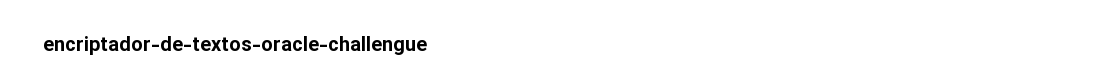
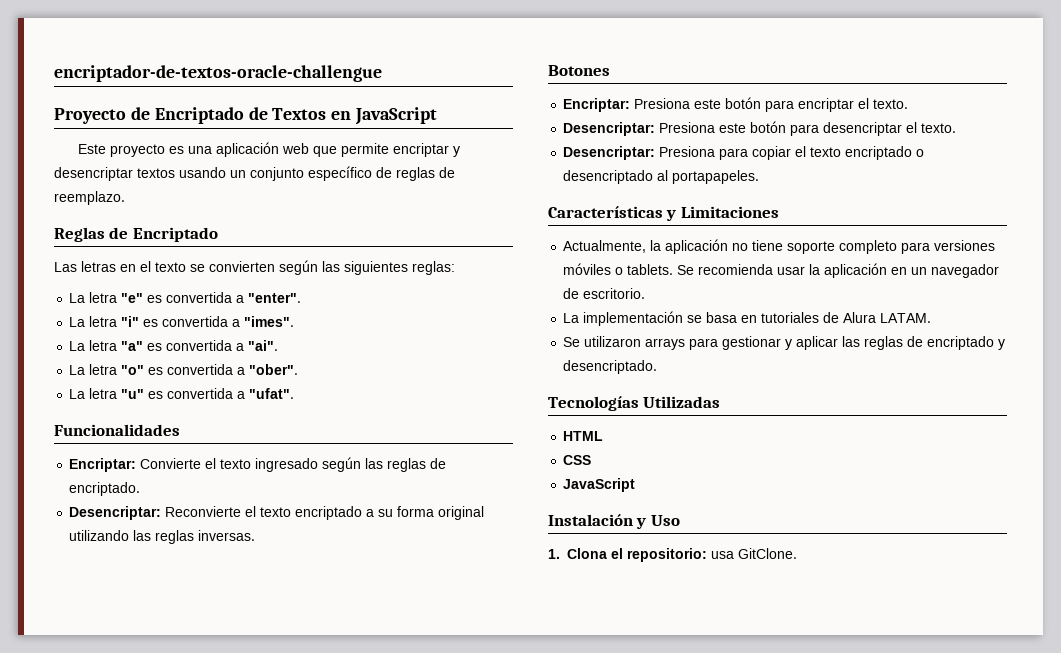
(427, 45) none -> [54,107,438,125] [77,142,460,157] [54,166,455,181] [54,191,125,205] [54,227,218,242] [54,260,455,275] [69,292,302,303] [69,316,295,327] [69,340,279,351] [69,364,299,375] [69,388,295,399] [54,424,180,436] [69,457,447,472] [69,482,141,496] [69,506,485,520] [69,530,256,544] [548,65,610,76] [563,97,909,112] [563,121,957,136] [563,146,925,160] [563,170,760,184] [548,206,779,221] [563,239,996,254] [563,263,1000,278] [563,288,646,299] [563,311,932,326] [563,336,1006,350] [563,360,658,374] [548,396,721,411] [563,431,604,441] [563,455,592,465] [563,478,636,492] [548,514,680,529] [548,548,797,562] // Proyecto de Encriptado de Textos en JavaScript // Este proyecto es una aplicación web que permite encriptar y desencriptar textos usando un conjunto específico de reglas de reemplazo. // Reglas de Encriptado // Las letras en el texto se convierten según las siguientes reglas: // La letra "e" es convertida a "enter". // La letra "i" es convertida a "imes". // La letra "a" es convertida a "ai". // La letra "o" es convertida a "ober". // La letra "u" es convertida a "ufat". // Funcionalidades // Encriptar: Convierte el texto ingresado según las reglas de encriptado. // Desencriptar: Reconvierte el texto encriptado a su forma original utilizando las reglas inversas. // Botones // Encriptar: Presiona este botón para encriptar el texto. // Desencriptar: Presiona este botón para desencriptar el texto. // Desencriptar: Presiona para copiar el texto encriptado o desencriptado al portapapeles. // Características y Limitaciones // Actualmente, la aplicación no tiene soporte completo para versiones móviles o tablets. Se recomienda usar la aplicación en un navegador de escritorio. // La implementación se basa en tutoriales de Alura LATAM. // Se utilizaron arrays para gestionar y aplicar las reglas de encriptado y desencriptado. // Tecnologías Utilizadas // HTML // CSS // JavaScript // Instalación y Uso // 1. Clona el repositorio: usa GitClone.

